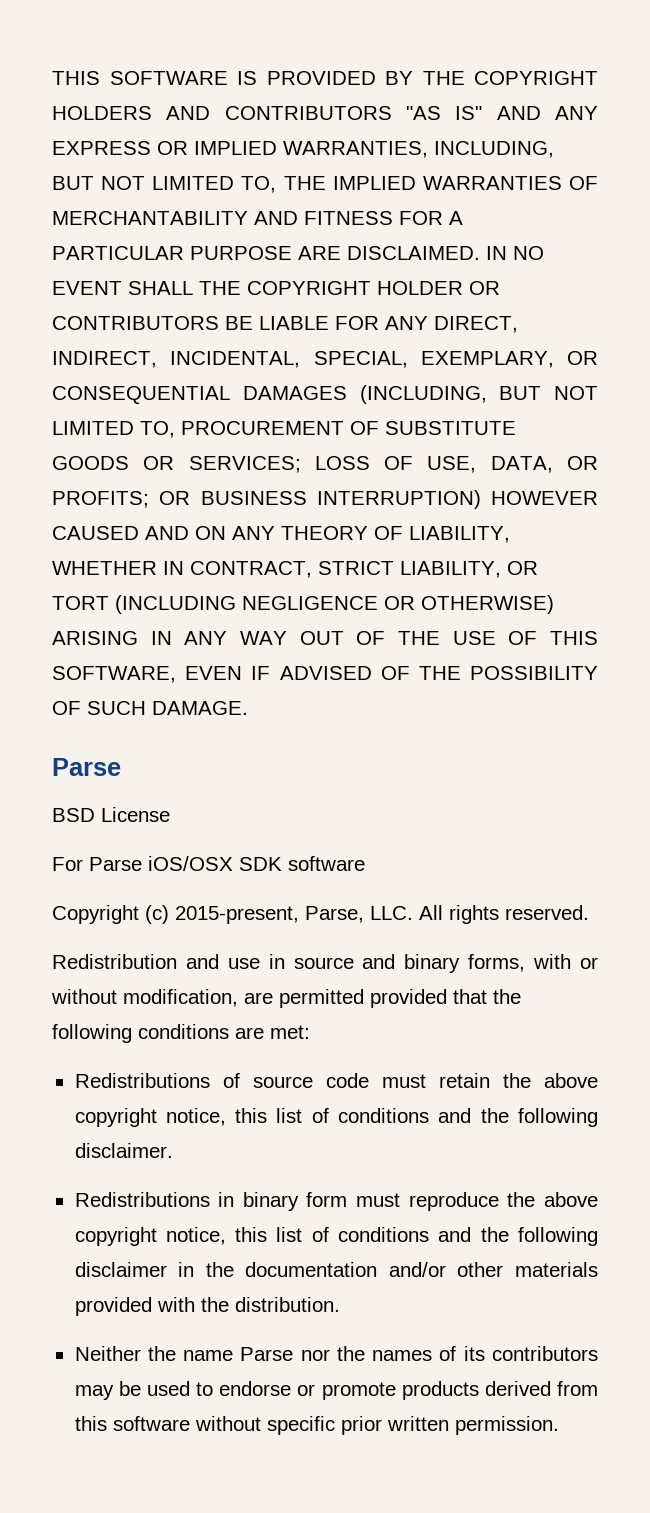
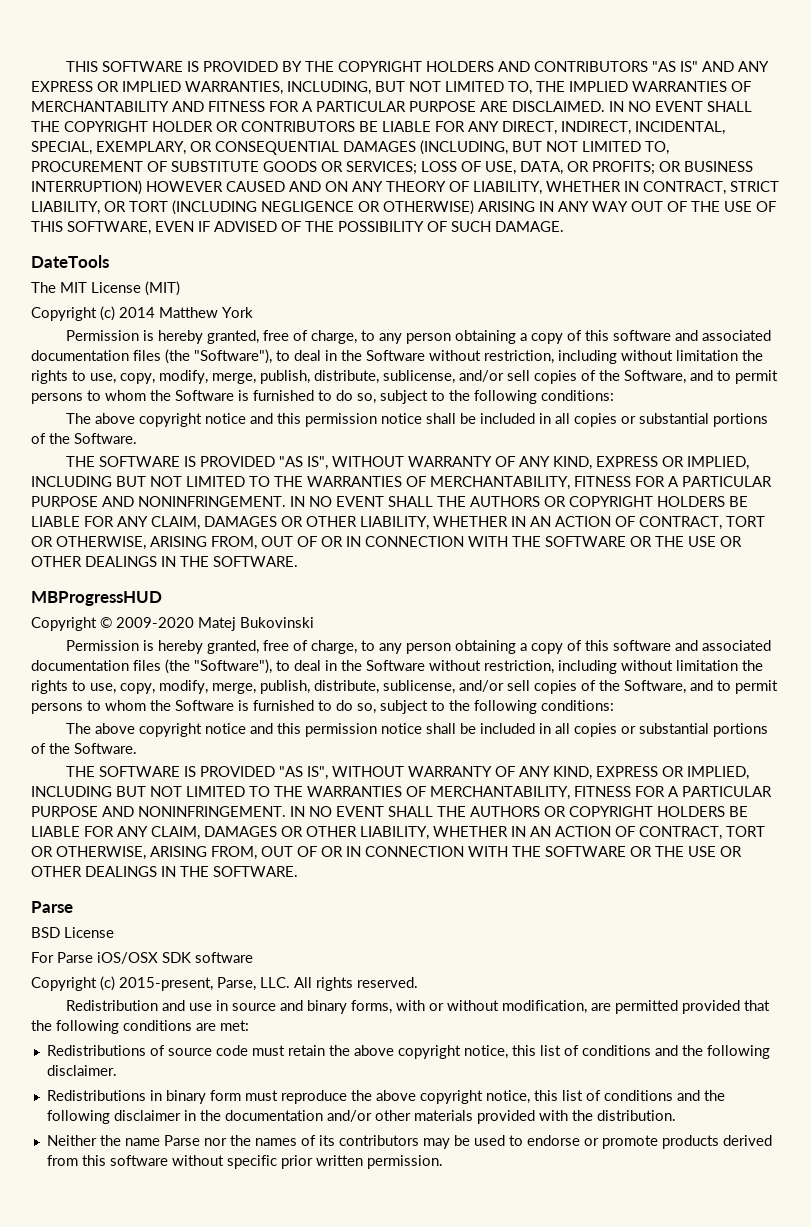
(248, 708) none -> [31,255,109,268] [31,281,180,296] [31,306,253,321] [65,330,771,344] [31,349,763,364] [31,370,778,384] [31,390,614,404] [65,413,768,427] [31,433,137,444] [65,456,749,470] [31,476,772,490] [31,496,748,507] [31,516,765,530] [31,536,742,550] [31,556,298,567] [31,591,162,606] [31,617,314,631] [65,640,771,654] [31,659,763,674] [31,680,778,694] [31,700,614,714] [65,723,768,737] [31,743,137,754] [65,766,749,780] [31,786,772,800] [31,806,748,817] [31,826,765,840] [31,846,742,860] [31,866,298,877] // DateTools // The MIT License (MIT) // Copyright (c) 2014 Matthew York // Permission is hereby granted, free of charge, to any person obtaining a copy of this software and associated documentation files (the "Software"), to deal in the Software without restriction, including without limitation the rights to use, copy, modify, merge, publish, distribute, sublicense, and/or sell copies of the Software, and to permit persons to whom the Software is furnished to do so, subject to the following conditions: // The above copyright notice and this permission notice shall be included in all copies or substantial portions of the Software. // THE SOFTWARE IS PROVIDED "AS IS", WITHOUT WARRANTY OF ANY KIND, EXPRESS OR IMPLIED, INCLUDING BUT NOT LIMITED TO THE WARRANTIES OF MERCHANTABILITY, FITNESS FOR A PARTICULAR PURPOSE AND NONINFRINGEMENT. IN NO EVENT SHALL THE AUTHORS OR COPYRIGHT HOLDERS BE LIABLE FOR ANY CLAIM, DAMAGES OR OTHER LIABILITY, WHETHER IN AN ACTION OF CONTRACT, TORT OR OTHERWISE, ARISING FROM, OUT OF OR IN CONNECTION WITH THE SOFTWARE OR THE USE OR OTHER DEALINGS IN THE SOFTWARE. // MBProgressHUD // Copyright © 2009-2020 Matej Bukovinski // Permission is hereby granted, free of charge, to any person obtaining a copy of this software and associated documentation files (the "Software"), to deal in the Software without restriction, including without limitation the rights to use, copy, modify, merge, publish, distribute, sublicense, and/or sell copies of the Software, and to permit persons to whom the Software is furnished to do so, subject to the following conditions: // The above copyright notice and this permission notice shall be included in all copies or substantial portions of the Software. // THE SOFTWARE IS PROVIDED "AS IS", WITHOUT WARRANTY OF ANY KIND, EXPRESS OR IMPLIED, INCLUDING BUT NOT LIMITED TO THE WARRANTIES OF MERCHANTABILITY, FITNESS FOR A PARTICULAR PURPOSE AND NONINFRINGEMENT. IN NO EVENT SHALL THE AUTHORS OR COPYRIGHT HOLDERS BE LIABLE FOR ANY CLAIM, DAMAGES OR OTHER LIABILITY, WHETHER IN AN ACTION OF CONTRACT, TORT OR OTHERWISE, ARISING FROM, OUT OF OR IN CONNECTION WITH THE SOFTWARE OR THE USE OR OTHER DEALINGS IN THE SOFTWARE.

